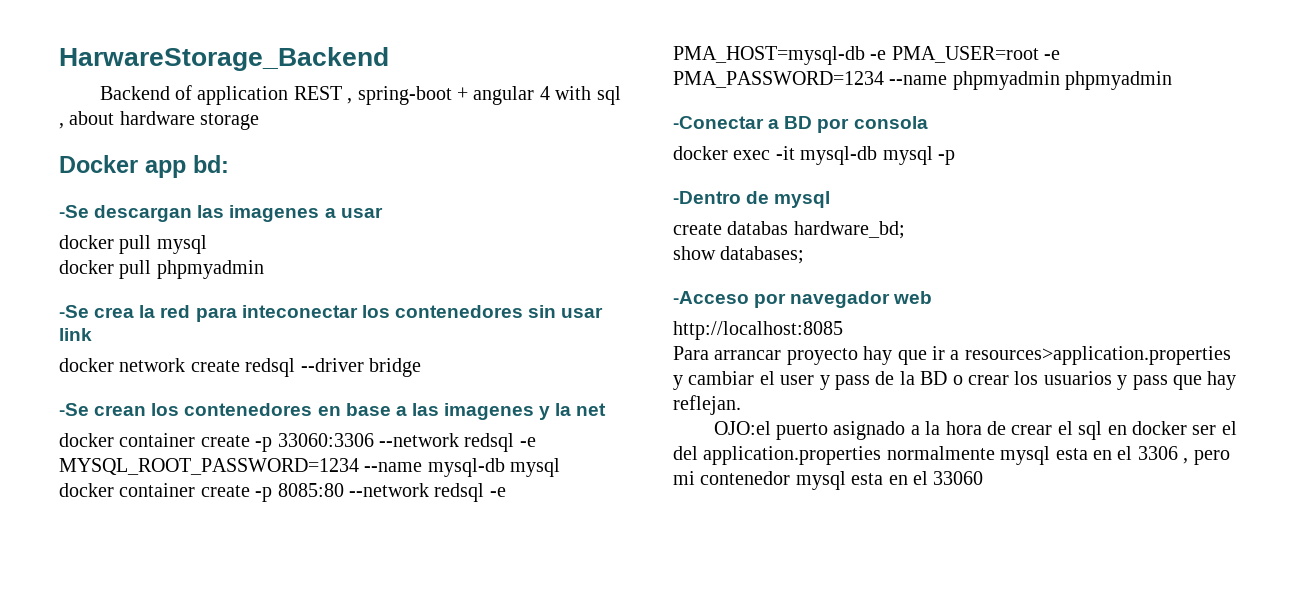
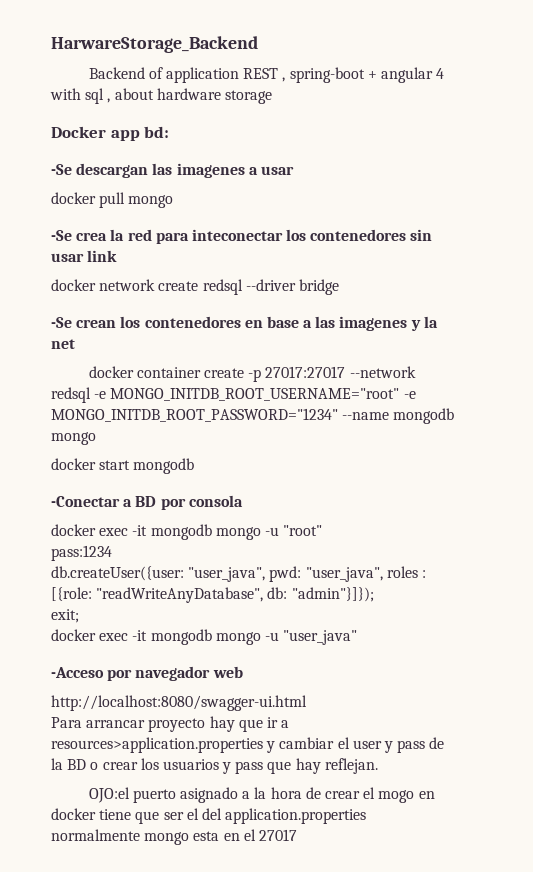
[156,235,207,254] [59,260,264,279] mysql // docker pull phpmyadmin -> [128,195,174,208] mongo
[277,433,536,452] [59,458,561,477] [59,483,506,502] [673,46,1061,65] [673,71,1173,90] 33060:3306 --network redsql -e MYSQL_ROOT_PASSWORD=1234 --name mysql-db mysql // docker container create -p 8085:80 --network redsql -e PMA_HOST=mysql-db -e PMA_USER=root -e PMA_PASSWORD=1234 --name phpmyadmin phpmyadmin -> [265,366,416,378] [51,387,416,403] [51,408,455,424] [51,432,96,445] [51,458,195,474] 27017:27017 --network redsql -e MONGO_INITDB_ROOT_USERNAME="root" -e MONGO_INITDB_ROOT_PASSWORD="1234" --name mongodb mongo // docker start mongodb
[800,146,955,165] [673,191,831,208] [673,221,905,239] [673,246,805,264] mysql-db mysql -p // -Dentro de mysql // create databas hardware_bd; // show databases; -> [150,524,323,540] [51,545,112,561] [51,566,426,582] [51,587,374,603] [51,609,79,623] [51,629,358,645] mongodb mongo -u "root" // pass:1234 // db.createUser({user: "user_java", pwd: "user_java", roles : [{role: "readWriteAnyDatabase", db: "admin"}]}); // exit; // docker exec -it mongodb mongo -u "user_java"
[673,321,843,340] http://localhost:8085 -> [51,695,307,711] http://localhost:8080/swagger-ui.html
[1078,421,1103,440] sql -> [378,790,415,803] mogo
(1187, 428) none -> [99,809,160,824] tiene que
[1000,446,1230,465] [673,471,984,490] mysql esta en el 3306 , pero mi contenedor mysql esta en el 33060 -> [144,829,297,845] mongo esta en el 27017

